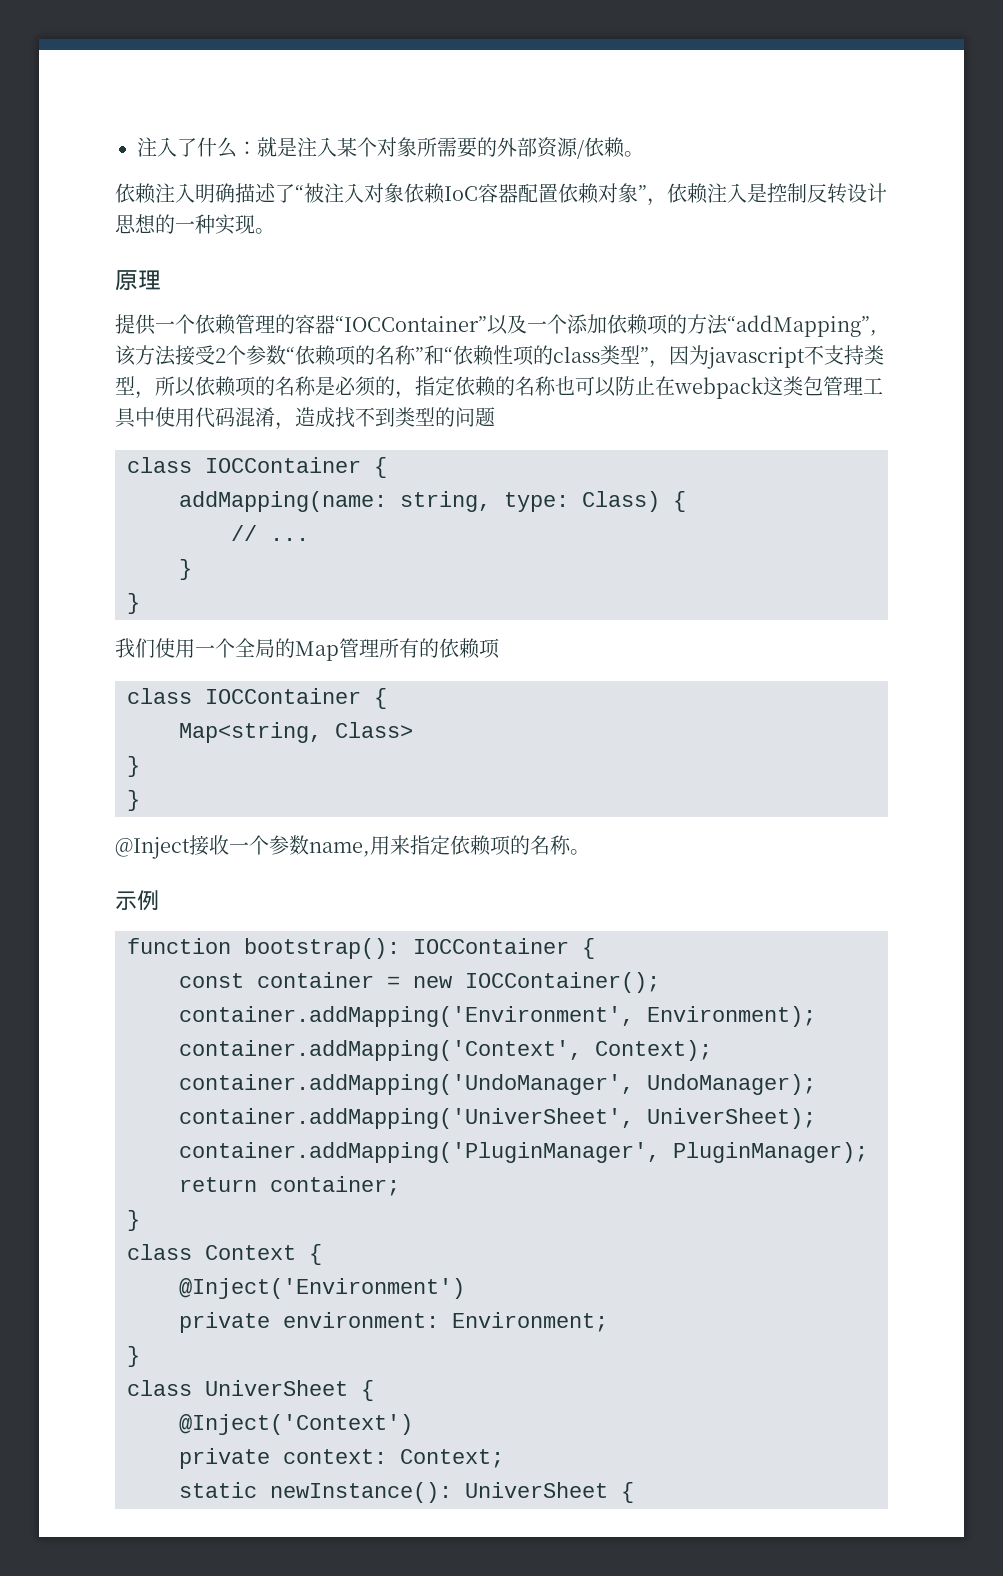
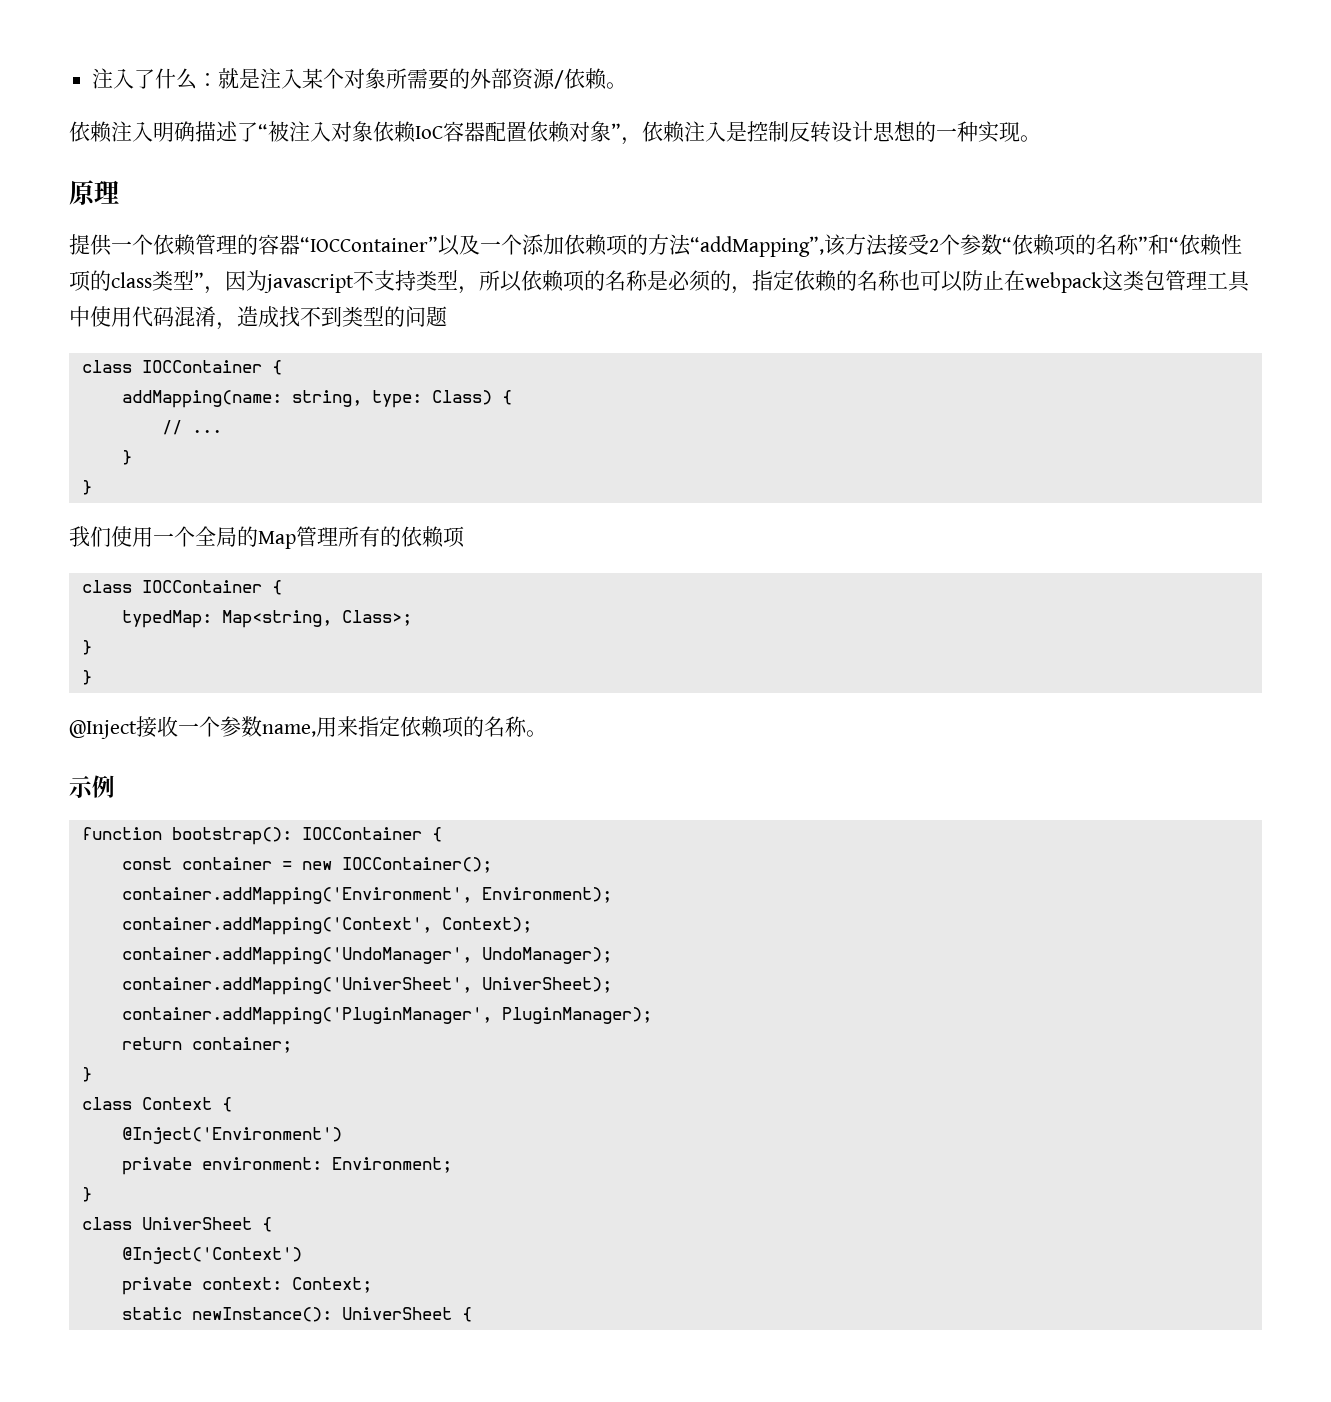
[179,722,413,743] Map<string, Class> -> [121,610,412,628] typedMap: Map<string, Class>;

